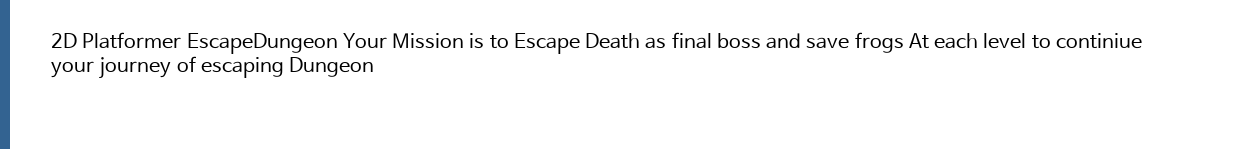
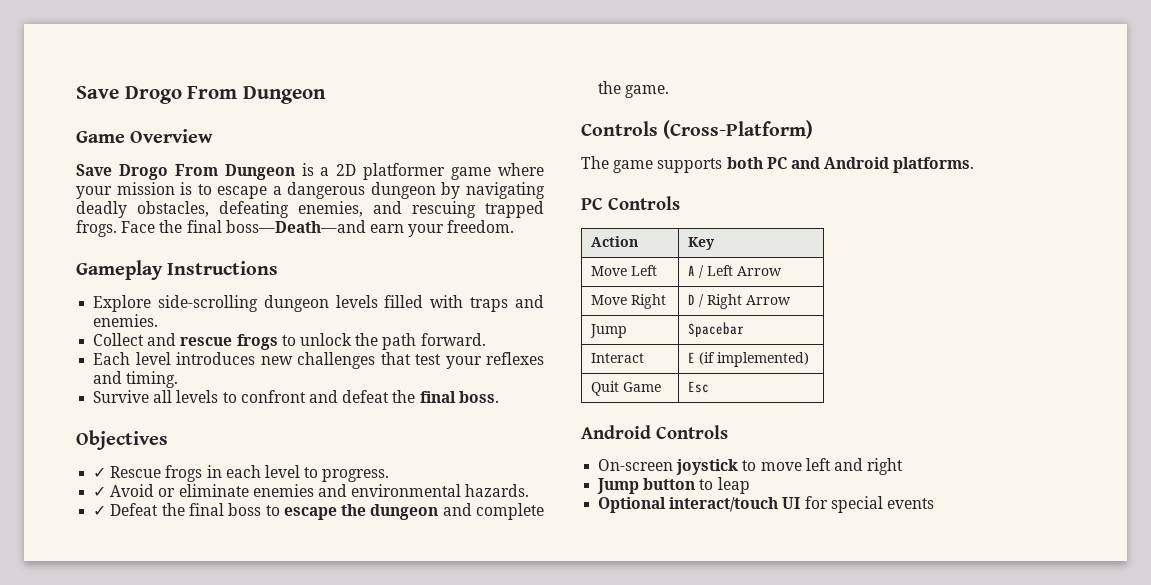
[51,32,1142,54] [51,56,375,79] 2D Platformer EscapeDungeon Your Mission is to Escape Death as final boss and save frogs At each level to continiue your journey of escaping Dungeon -> [76,86,327,104] [76,129,214,143] [76,163,544,180] [76,182,545,199] [76,201,544,218] [76,220,515,237] [76,260,279,280] [93,295,544,312] [93,314,159,327] [93,333,486,350] [93,352,544,369] [93,371,179,388] [93,390,499,403] [76,430,168,450] [93,465,390,482] [93,484,530,497] [93,503,544,520] [598,81,670,98] [581,120,814,139] [581,156,975,173] [581,196,681,210] [591,236,639,247] [688,237,716,250] [591,265,658,276] [688,265,783,278] [591,294,667,309] [688,294,792,309] [590,324,628,338] [688,322,745,337] [591,353,645,363] [688,352,810,367] [591,381,662,396] [688,381,710,393] [581,425,729,439] [598,458,904,475] [597,477,750,494] [598,496,934,513] Save Drogo From Dungeon // Game Overview // Save Drogo From Dungeon is a 2D platformer game where your mission is to escape a dangerous dungeon by navigating deadly obstacles, defeating enemies, and rescuing trapped frogs. Face the final boss—Death—and earn your freedom. // Gameplay Instructions // Explore side-scrolling dungeon levels filled with traps and enemies. // Collect and rescue frogs to unlock the path forward. // Each level introduces new challenges that test your reflexes and timing. // Survive all levels to confront and defeat the final boss. // Objectives // ✓ Rescue frogs in each level to progress. // ✓ Avoid or eliminate enemies and environmental hazards. // ✓ Defeat the final boss to escape the dungeon and complete the game. // Controls (Cross-Platform) // The game supports both PC and Android platforms. // PC Controls // Action | Key // Move Left | A / Left Arrow // Move Right | D / Right Arrow // Jump | Spacebar // Interact | E (if implemented) // Quit Game | Esc // Android Controls // On-screen joystick to move left and right // Jump button to leap // Optional interact/touch UI for special events

